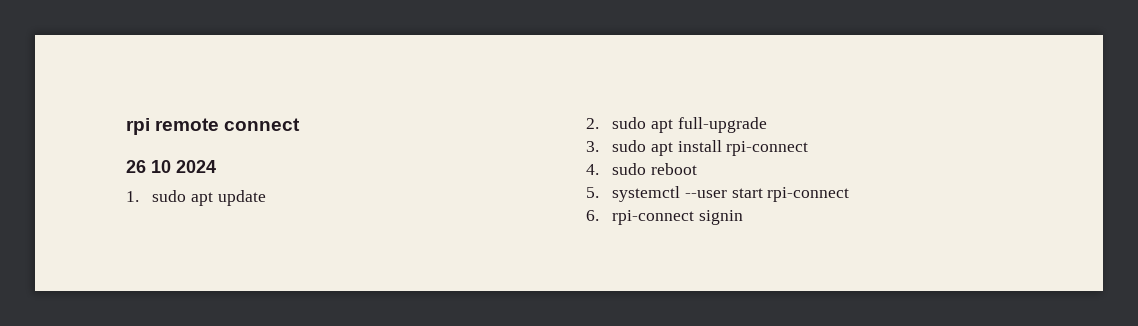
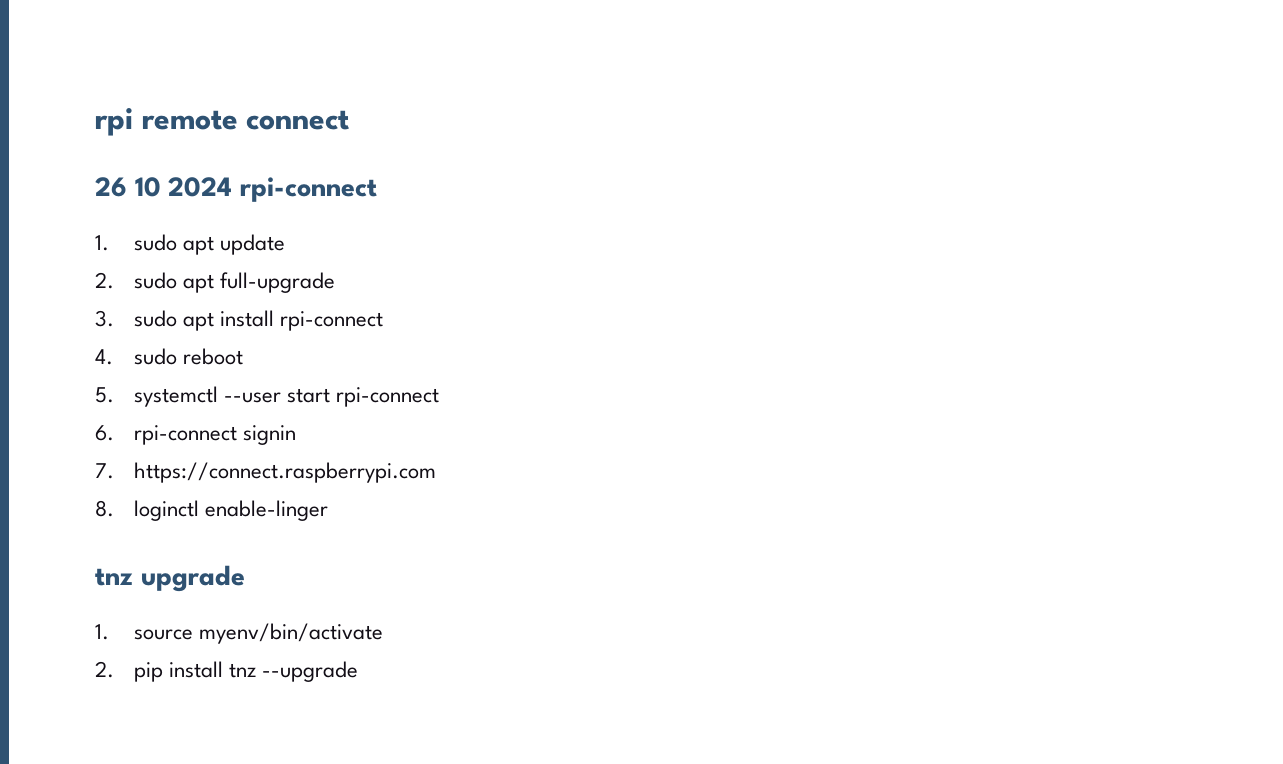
(216, 166) none -> [239,177,377,202] rpi-connect
(743, 217) none -> [95,462,437,483] [95,500,329,521] [95,565,245,592] [95,623,384,644] [95,661,359,682] // 7. https://connect.raspberrypi.com // 8. loginctl enable-linger // tnz upgrade // 1. source myenv/bin/activate // 2. pip install tnz --upgrade

